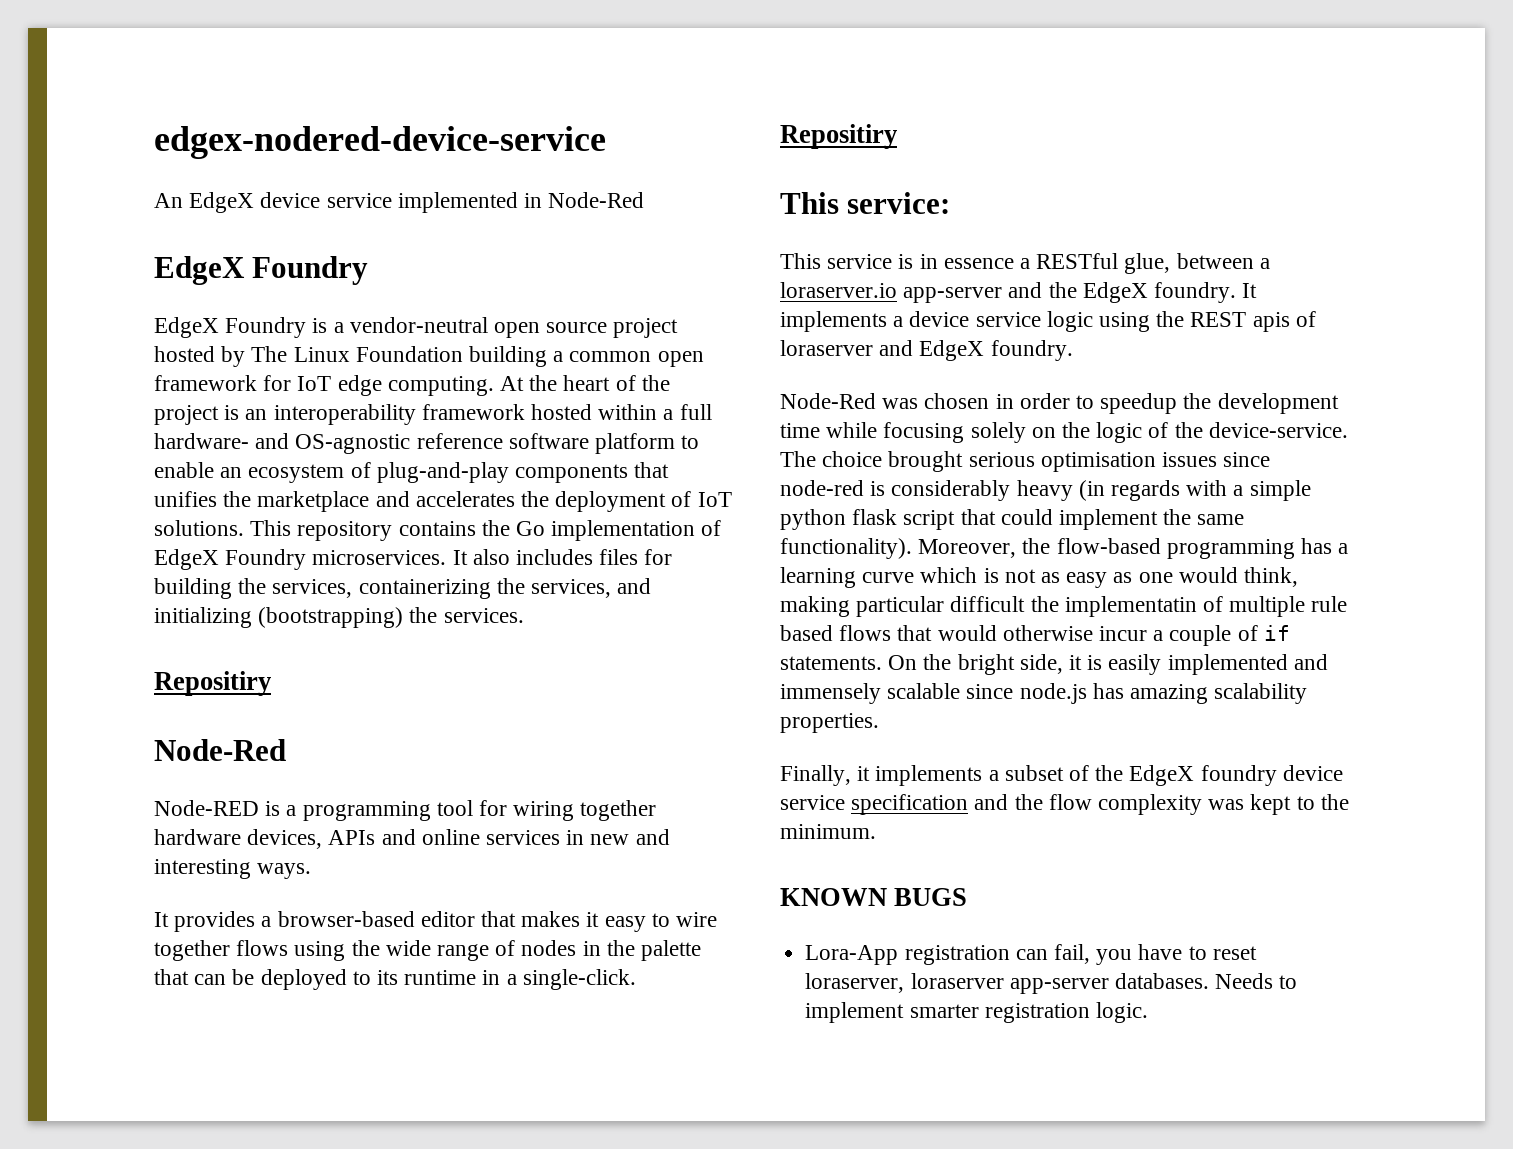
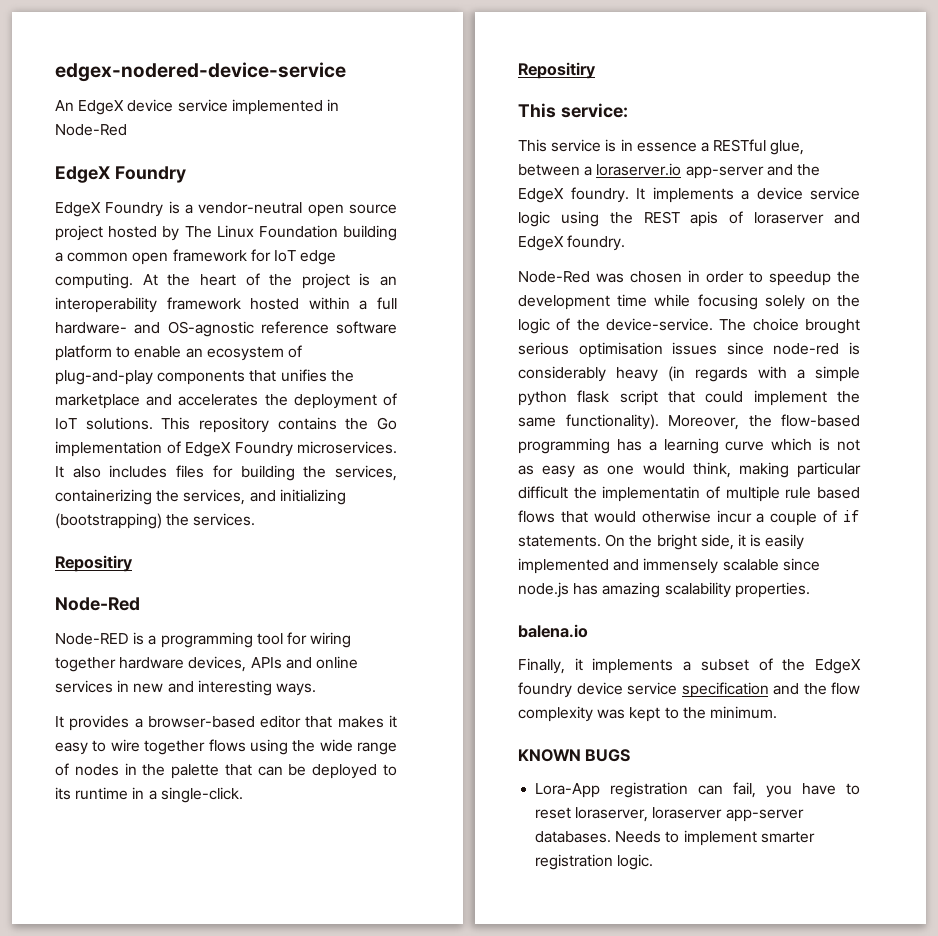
(879, 723) none -> [518,624,588,638] // balena.io

